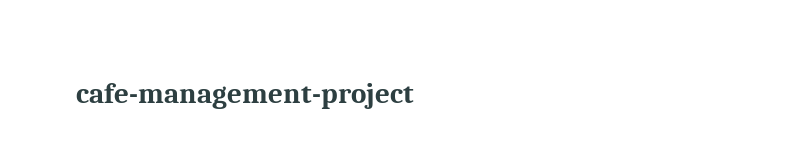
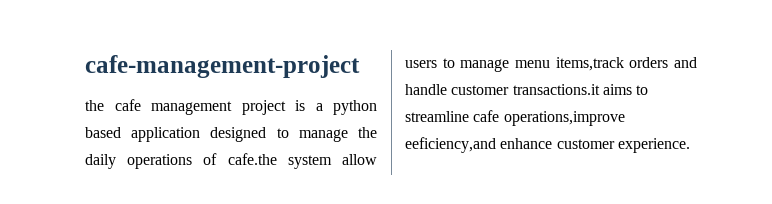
(414, 96) none -> [85,99,377,115] [85,127,377,142] [85,153,377,169] [405,57,697,72] [405,84,649,95] [405,110,625,126] [405,137,690,153] // the cafe management project is a python based application designed to manage the daily operations of cafe.the system allow users to manage menu items,track orders and handle customer transactions.it aims to streamline cafe operations,improve eeficiency,and enhance customer experience.

